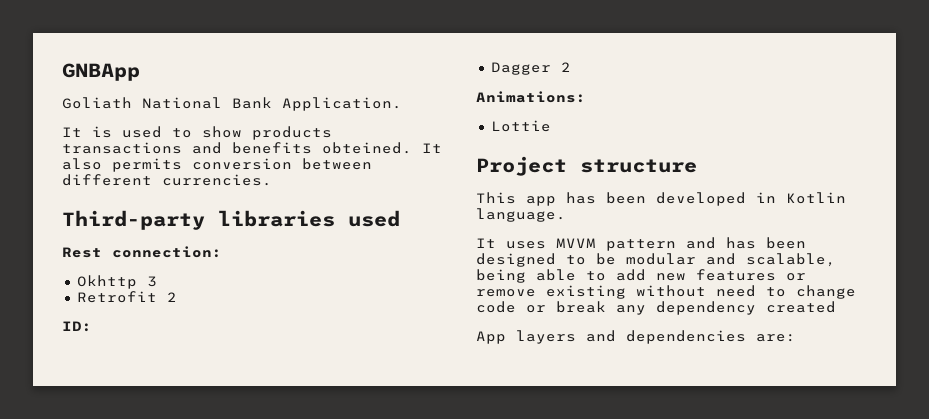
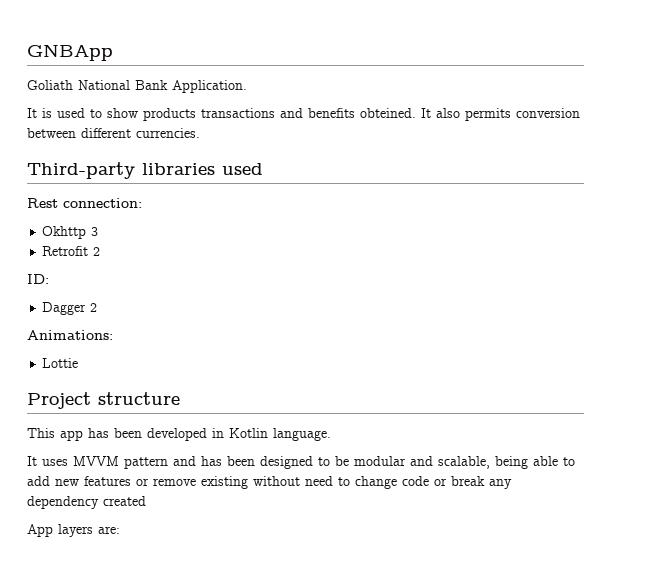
[586,330,746,344] and dependencies -> (93, 530) none

